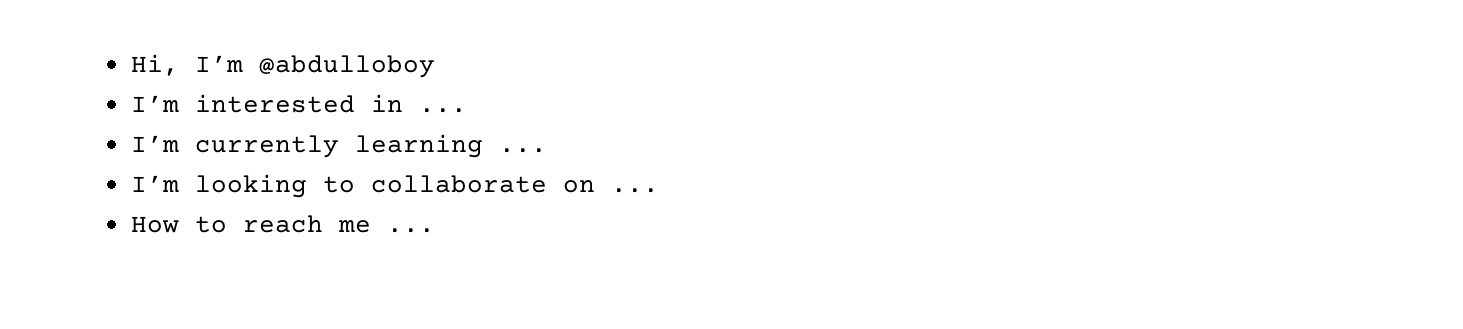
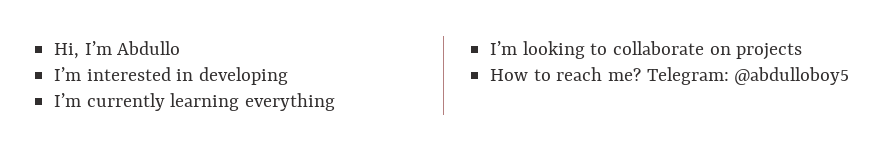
[258,55,435,78] @abdulloboy -> [117,41,181,55] Abdullo
[418,108,467,113] ... -> [199,67,289,85] developing
[498,148,547,153] ... -> [245,93,336,111] everything
[610,188,659,193] ... -> [736,43,803,60] projects
[337,220,435,233] me ... -> [608,67,850,85] me? Telegram: @abdulloboy5

